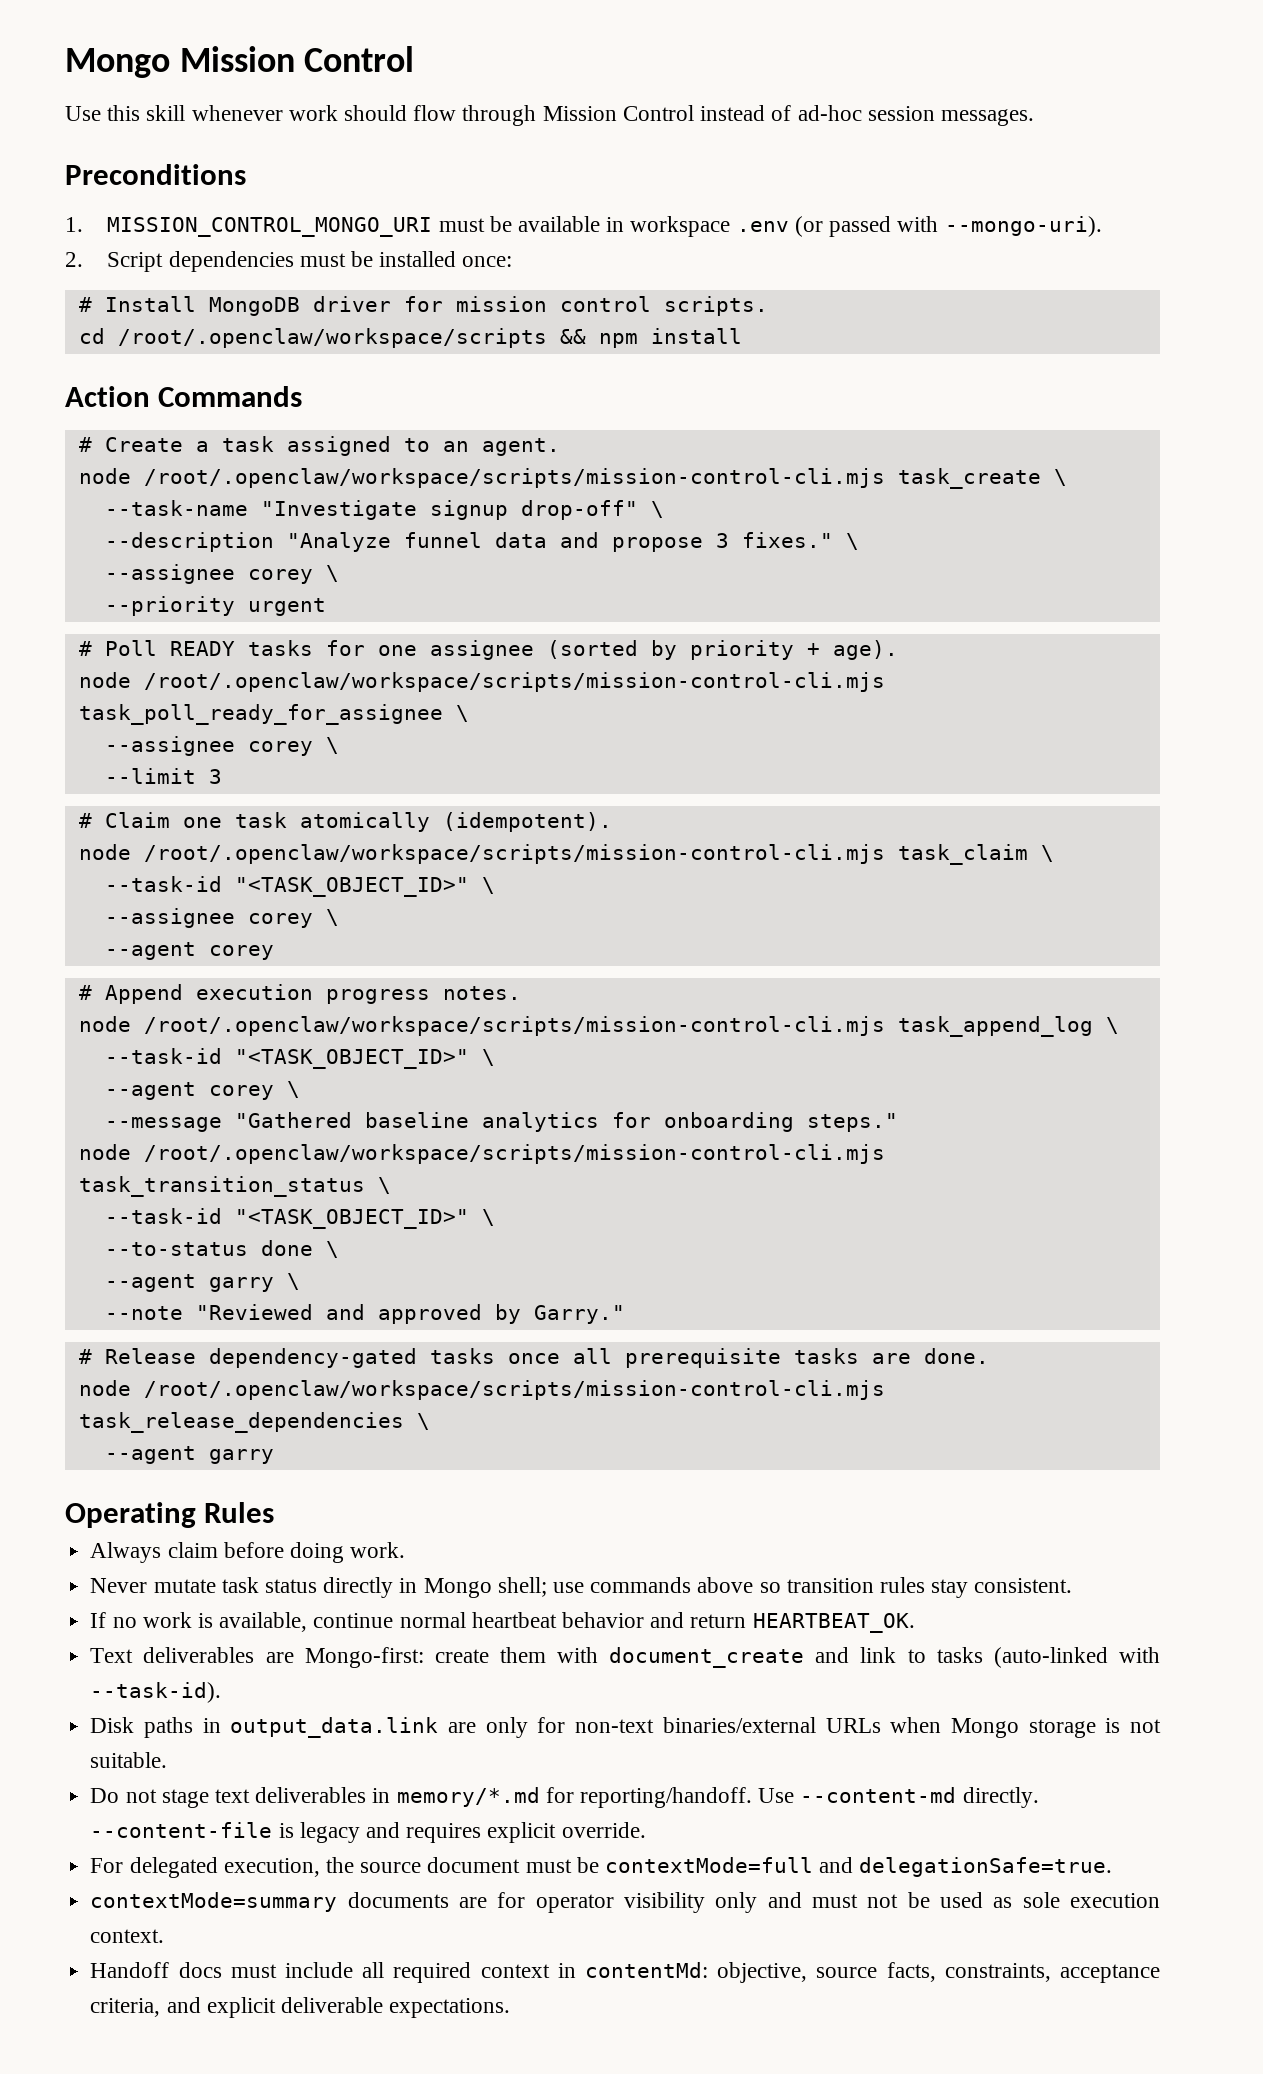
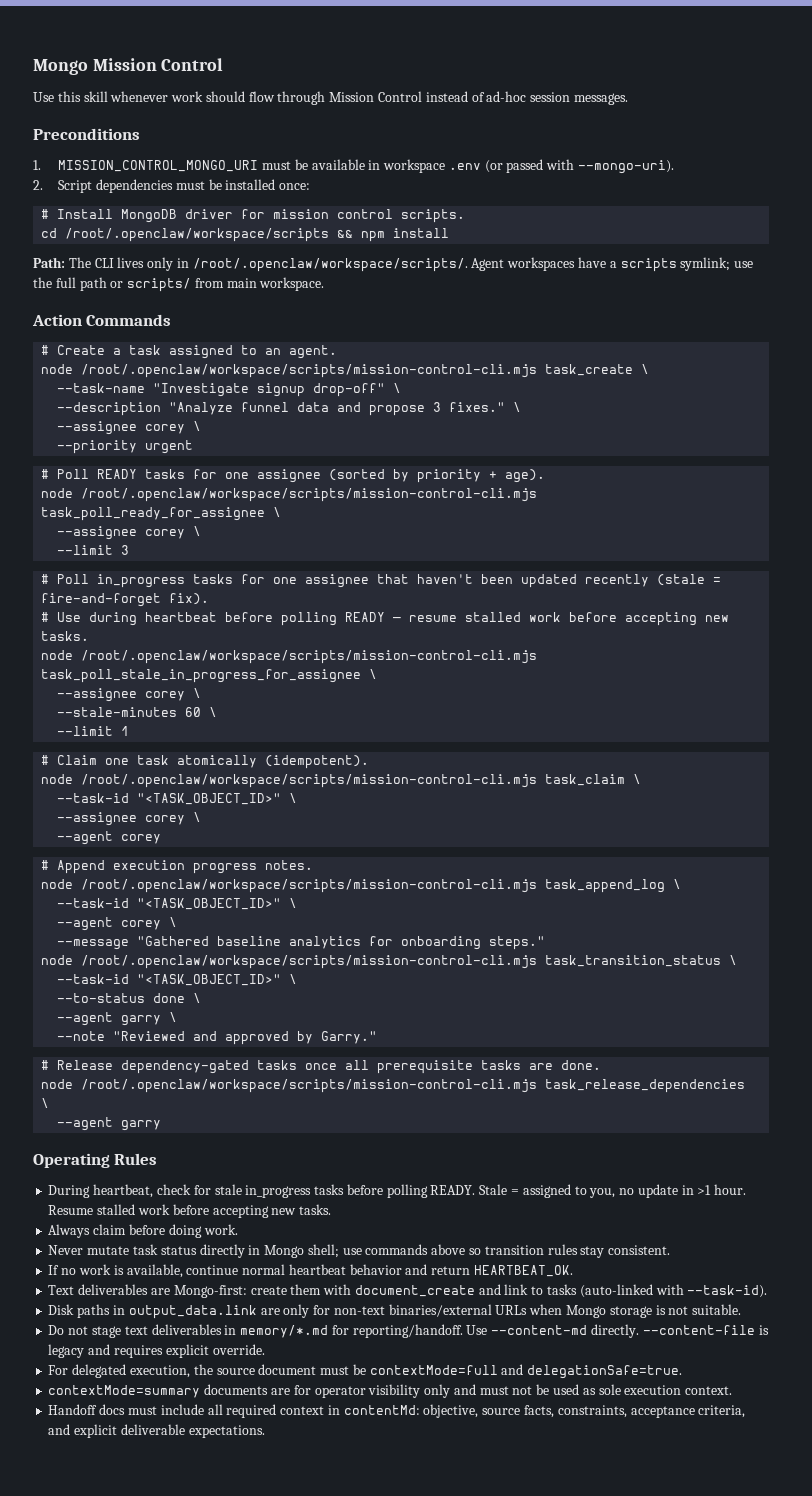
(742, 336) none -> [33,257,754,272] [33,277,325,292] // Path: The CLI lives only in /root/.openclaw/workspace/scripts/. Agent workspaces have a scripts symlink; use the full path or scripts/ from main workspace.
(222, 776) none -> [41,574,722,588] [41,593,210,607] [41,612,730,626] [41,631,90,641] [41,650,538,664] [41,669,378,683] [57,688,202,702] [57,707,218,717] [57,726,130,736] // # Poll in_progress tasks for one assignee that haven't been updated recently (stale = fire-and-forget fix). // # Use during heartbeat before polling READY — resume stalled work before accepting new tasks. // node /root/.openclaw/workspace/scripts/mission-control-cli.mjs task_poll_stale_in_progress_for_assignee \ // --assignee corey \ // --stale-minutes 60 \ // --limit 1
(275, 1512) none -> [48,1184,747,1198] [48,1204,332,1218] // During heartbeat, check for stale in_progress tasks before polling READY. Stale = assigned to you, no update in >1 hour. Resume stalled work before accepting new tasks.

